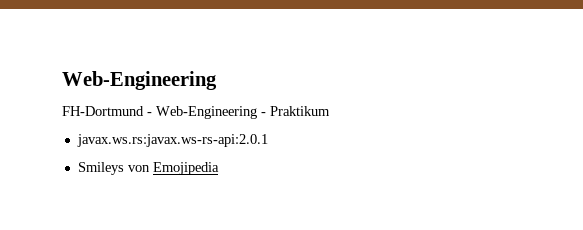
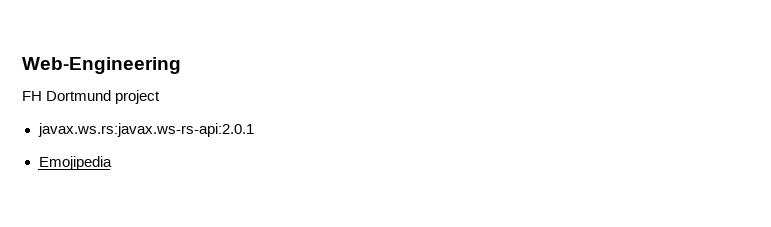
[62,106,330,119] FH-Dortmund - Web-Engineering - Praktikum -> [22,90,161,104] FH Dortmund project
[77,162,150,175] Smileys von -> (254, 130) none

